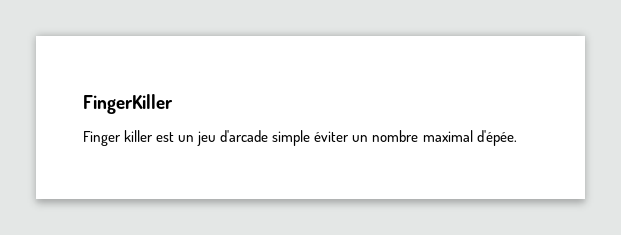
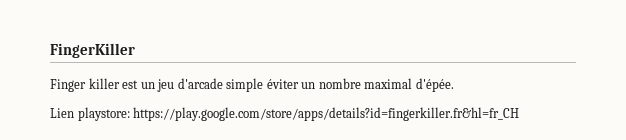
(517, 138) none -> [50,107,520,121] // Lien playstore: https://play.google.com/store/apps/details?id=fingerkiller.fr&hl=fr_CH

